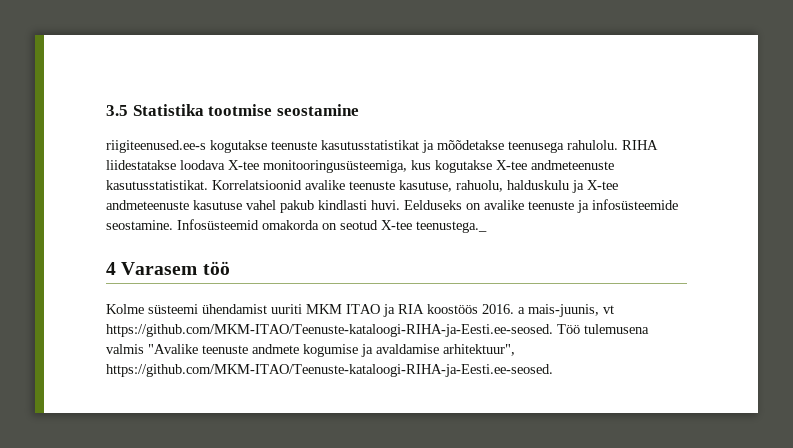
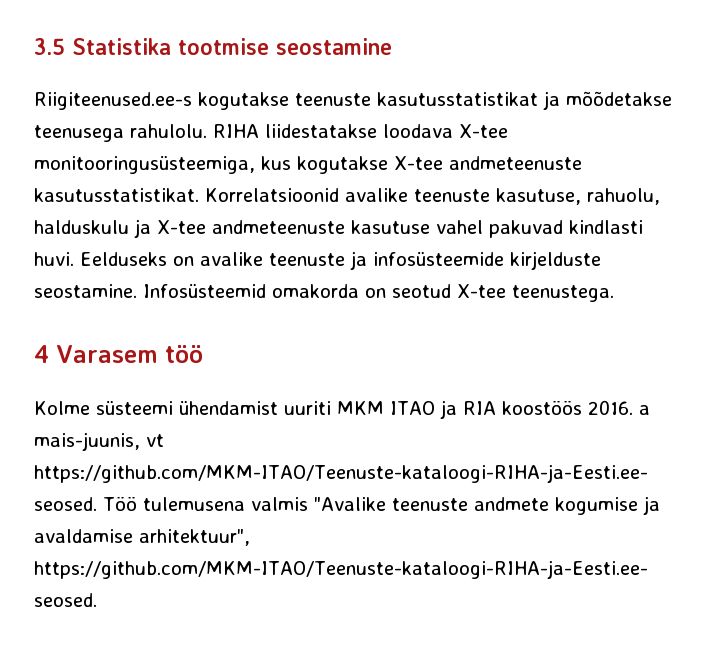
[106,140,206,153] riigiteenused.ee-s -> [34,92,192,110] Riigiteenused.ee-s
[280,200,314,213] pakub -> [489,220,563,238] pakuvad
(678, 204) none -> [510,251,601,270] kirjelduste
[416,221,487,233] teenustega._ -> [512,285,614,302] teenustega.

